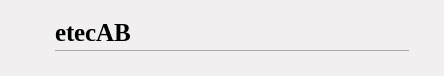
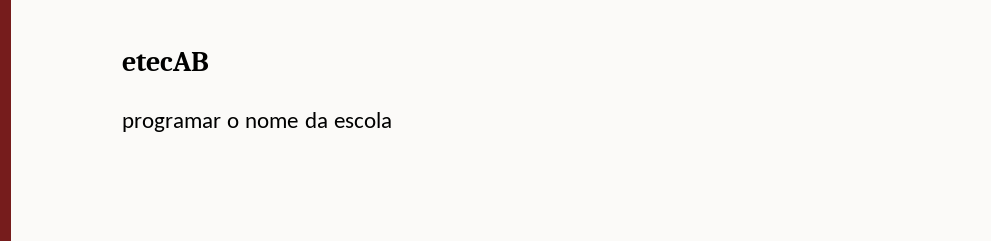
(131, 32) none -> [122,112,392,132] // programar o nome da escola

